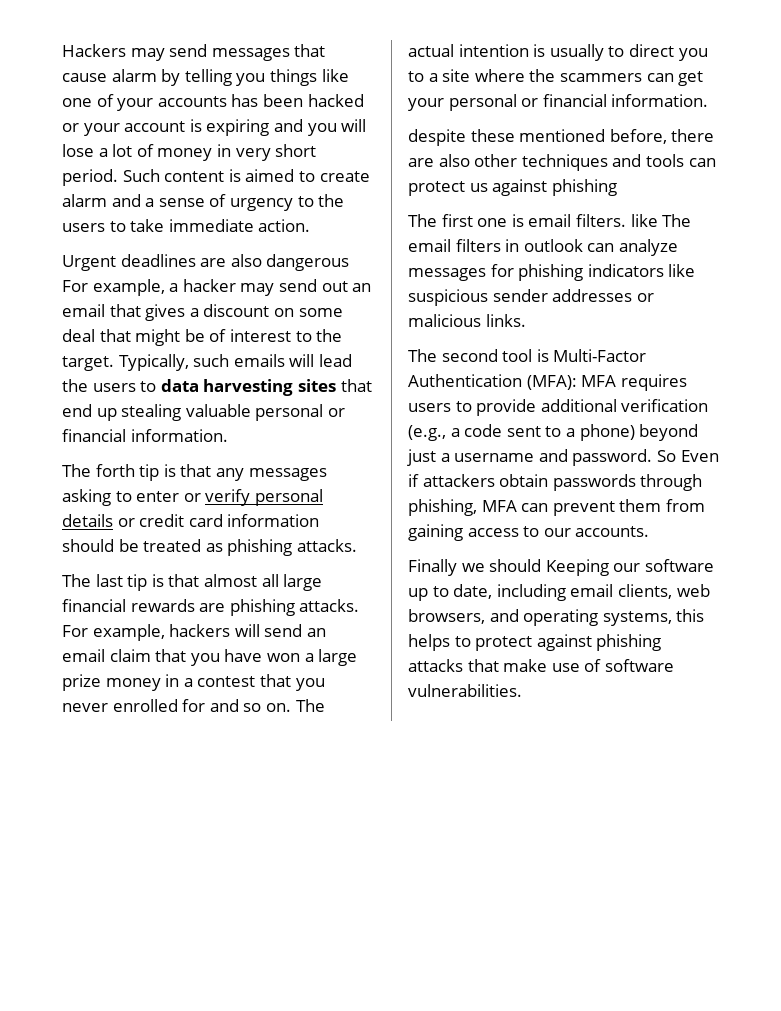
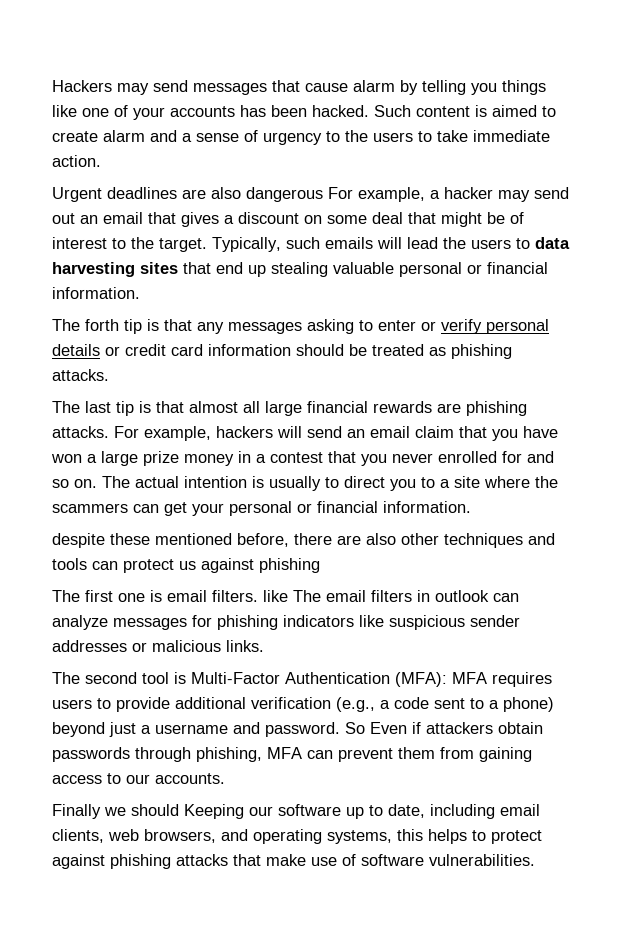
[307,94,364,107] [62,119,367,136] [62,144,317,161] [62,169,118,186] hacked or your account is expiring and you will lose a lot of money in very short period. -> [312,105,369,117] hacked.

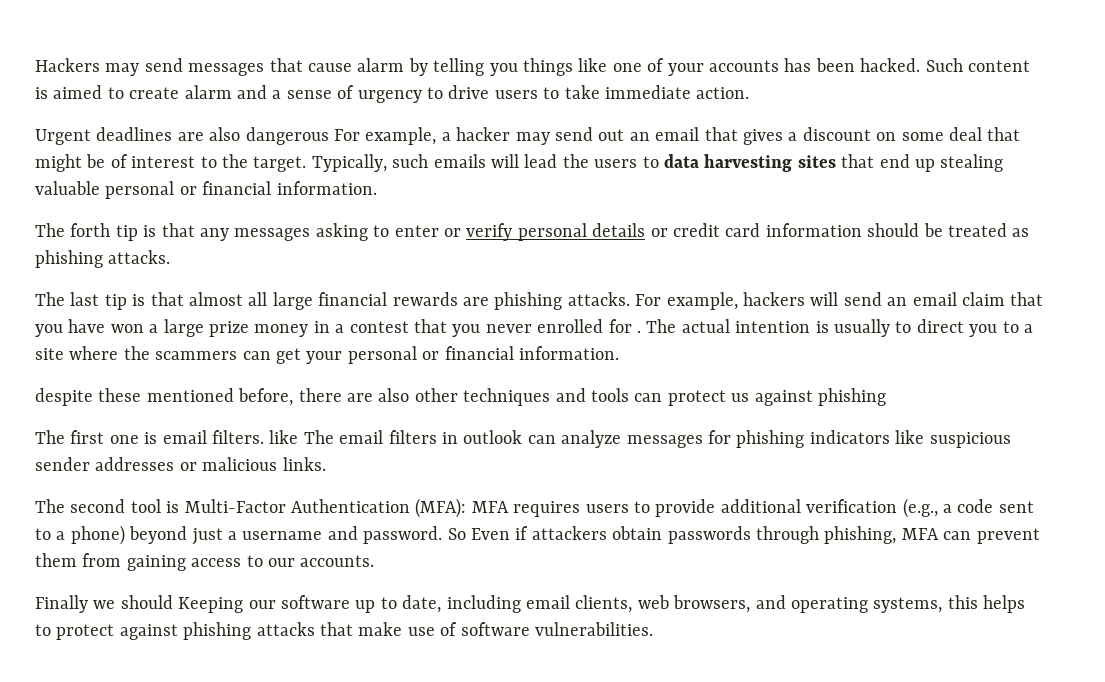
[345,130,368,142] the -> [448,85,490,99] drive
[527,451,554,463] [52,479,97,488] and so on. -> [636,330,641,333] .

